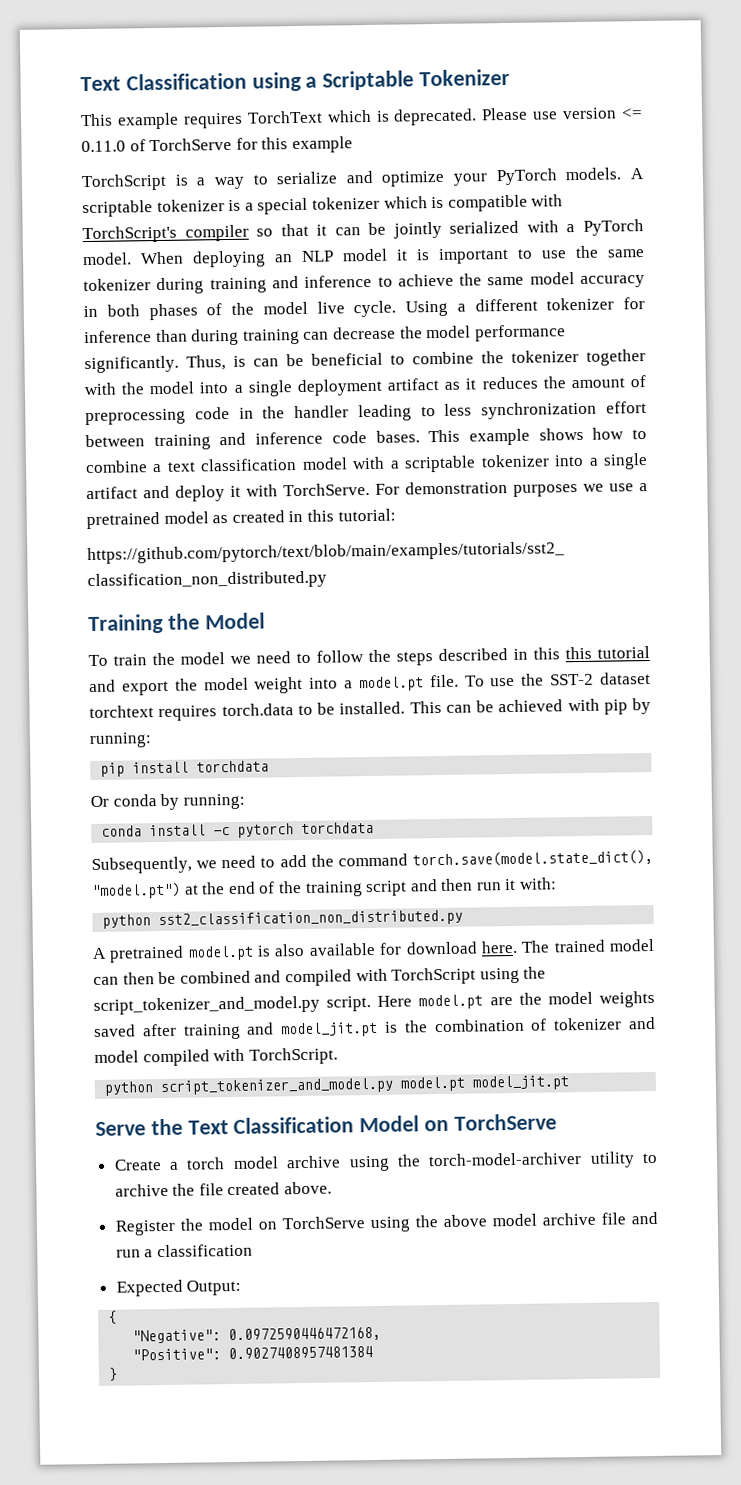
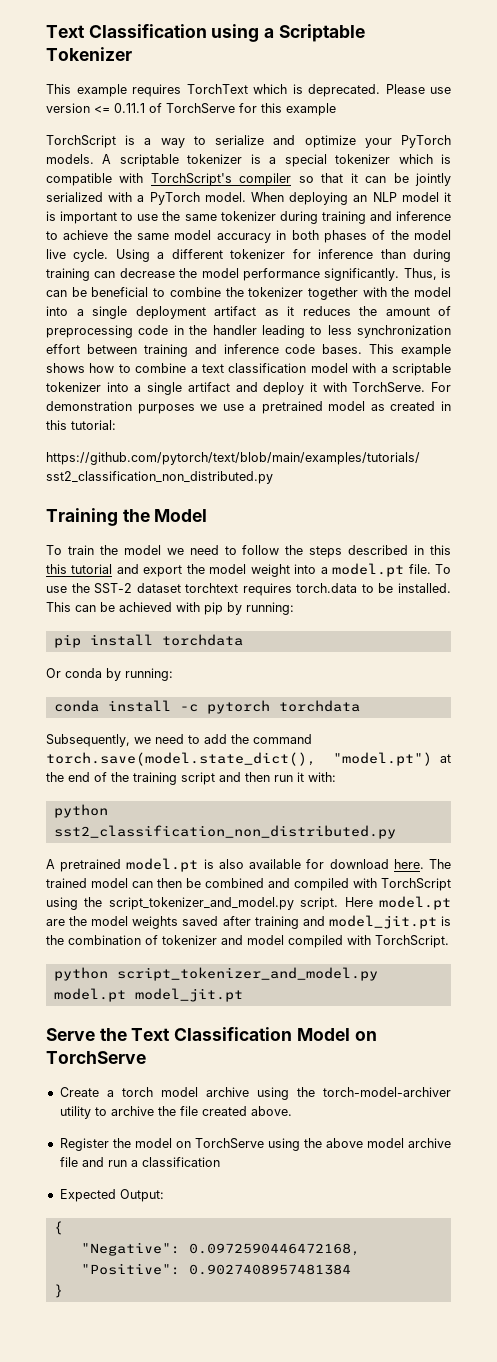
[81,140,126,153] 0.11.0 -> [114,103,145,113] 0.11.1

